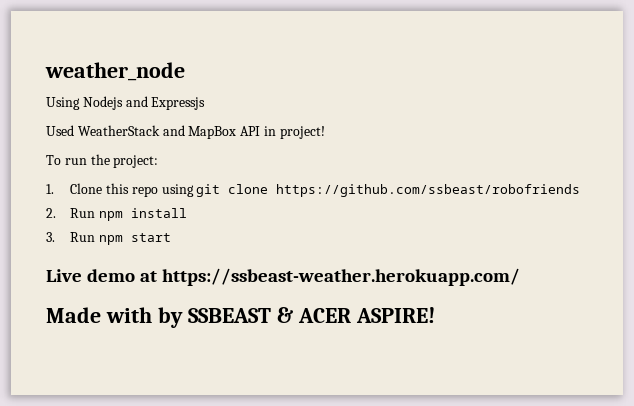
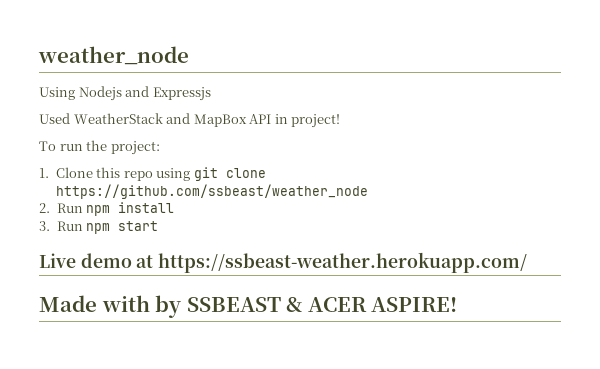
[276,184,581,197] https://github.com/ssbeast/robofriends -> [55,184,368,199] https://github.com/ssbeast/weather_node

